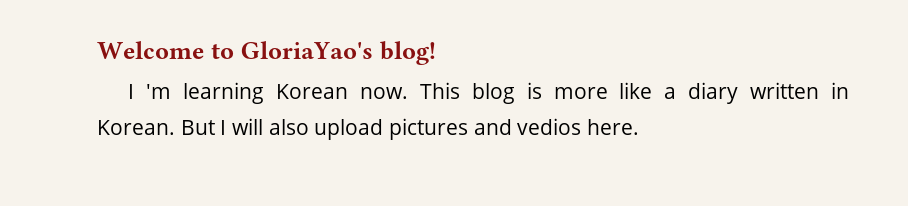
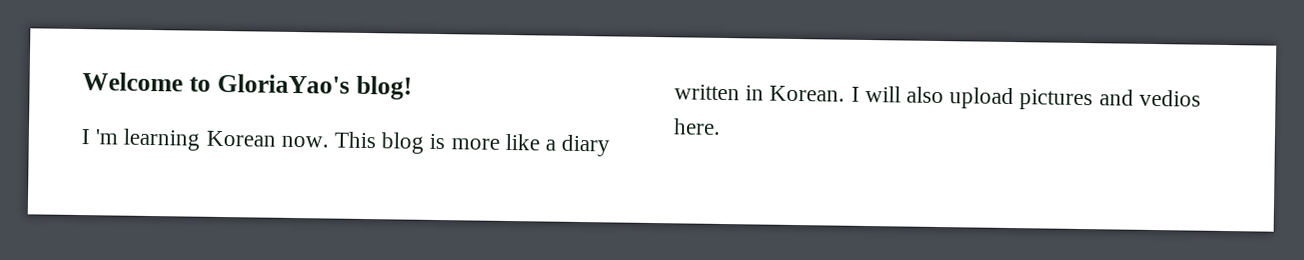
[180,120,215,135] But -> (846, 93) none

